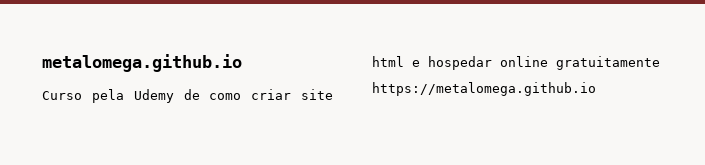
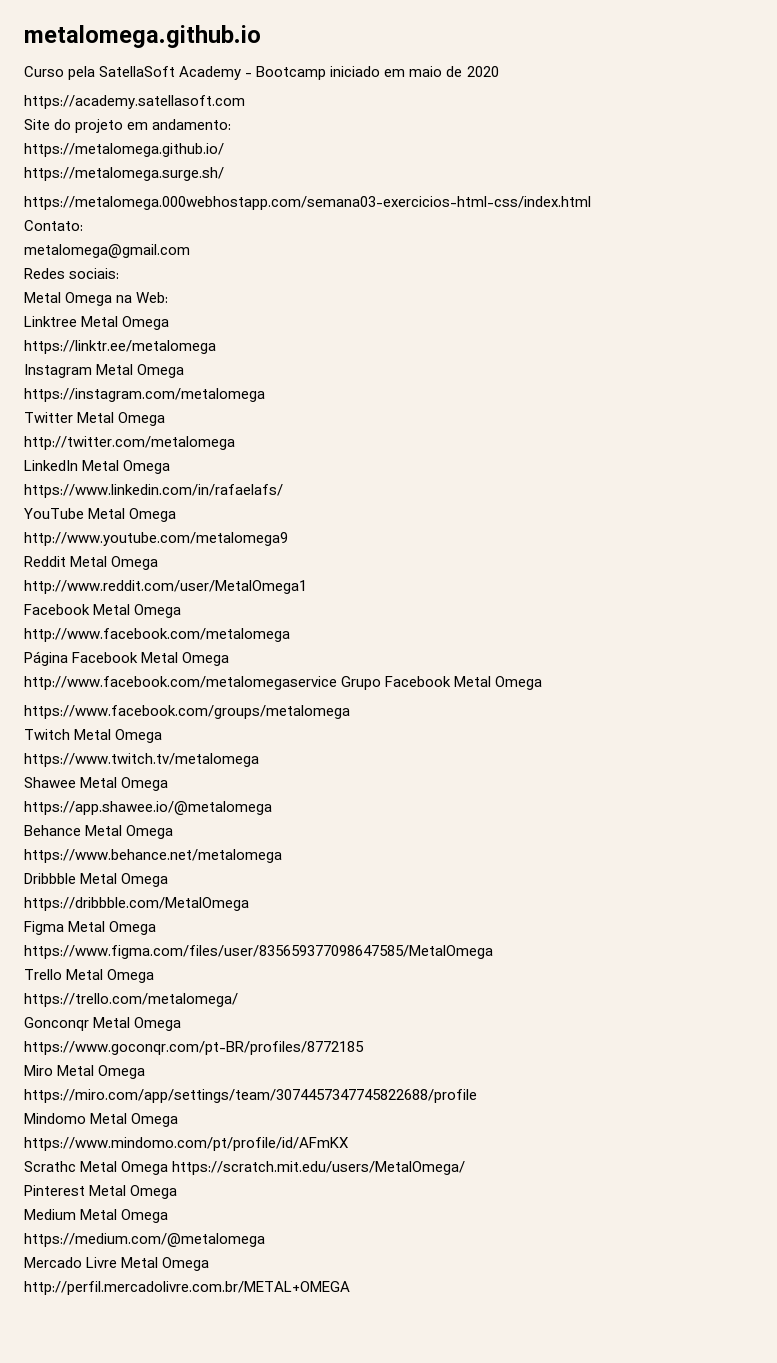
[133,89,334,103] [372,56,660,70] [372,82,596,96] Udemy de como criar site html e hospedar online gratuitamente // https://metalomega.github.io -> [99,66,499,80] [24,95,245,109] [24,119,232,133] [24,143,224,157] [24,167,224,181] [24,196,591,210] [24,220,83,231] [24,244,190,258] [24,268,120,279] [24,292,169,306] [24,316,170,330] [24,340,216,354] [24,364,185,378] [24,388,265,402] [24,412,166,426] [24,436,235,450] [24,460,171,474] [24,484,283,498] [24,508,177,522] [24,532,288,546] [24,556,159,570] [24,580,307,594] [24,604,182,618] [24,628,290,642] [24,651,230,666] [24,676,543,690] [24,705,350,719] [24,729,163,743] [24,753,259,767] [24,777,169,791] [24,801,272,815] [24,825,174,839] [24,849,282,863] [24,873,169,887] [24,897,249,911] [24,921,157,935] [24,945,493,959] [24,969,155,983] [24,993,238,1007] [24,1017,182,1031] [24,1041,364,1055] [24,1065,146,1079] [24,1089,477,1103] [24,1113,179,1127] [24,1137,349,1151] [24,1161,466,1175] [24,1185,178,1199] [24,1209,169,1223] [24,1233,265,1247] [24,1257,210,1271] [24,1281,350,1295] SatellaSoft Academy - Bootcamp iniciado em maio de 2020 // https://academy.satellasoft.com // Site do projeto em andamento: // https://metalomega.github.io/ // https://metalomega.surge.sh/ // https://metalomega.000webhostapp.com/semana03-exercicios-html-css/index.html // Contato: // metalomega@gmail.com // Redes sociais: // Metal Omega na Web: // Linktree Metal Omega // https://linktr.ee/metalomega // Instagram Metal Omega // https://instagram.com/metalomega // Twitter Metal Omega // http://twitter.com/metalomega // LinkedIn Metal Omega // https://www.linkedin.com/in/rafaelafs/ // YouTube Metal Omega // http://www.youtube.com/metalomega9 // Reddit Metal Omega // http://www.reddit.com/user/MetalOmega1 // Facebook Metal Omega // http://www.facebook.com/metalomega // Página Facebook Metal Omega // http://www.facebook.com/metalomegaservice Grupo Facebook Metal Omega // https://www.facebook.com/groups/metalomega // Twitch Metal Omega // https://www.twitch.tv/metalomega // Shawee Metal Omega // https://app.shawee.io/@metalomega // Behance Metal Omega // https://www.behance.net/metalomega // Dribbble Metal Omega // https://dribbble.com/MetalOmega // Figma Metal Omega // https://www.figma.com/files/user/835659377098647585/MetalOmega // Trello Metal Omega // https://trello.com/metalomega/ // Gonconqr Metal Omega // https://www.goconqr.com/pt-BR/profiles/8772185 // Miro Metal Omega // https://miro.com/app/settings/team/3074457347745822688/profile // Mindomo Metal Omega // https://www.mindomo.com/pt/profile/id/AFmKX // Scrathc Metal Omega https://scratch.mit.edu/users/MetalOmega/ // Pinterest Metal Omega // Medium Metal Omega // https://medium.com/@metalomega // Mercado Livre Metal Omega // http://perfil.mercadolivre.com.br/METAL+OMEGA

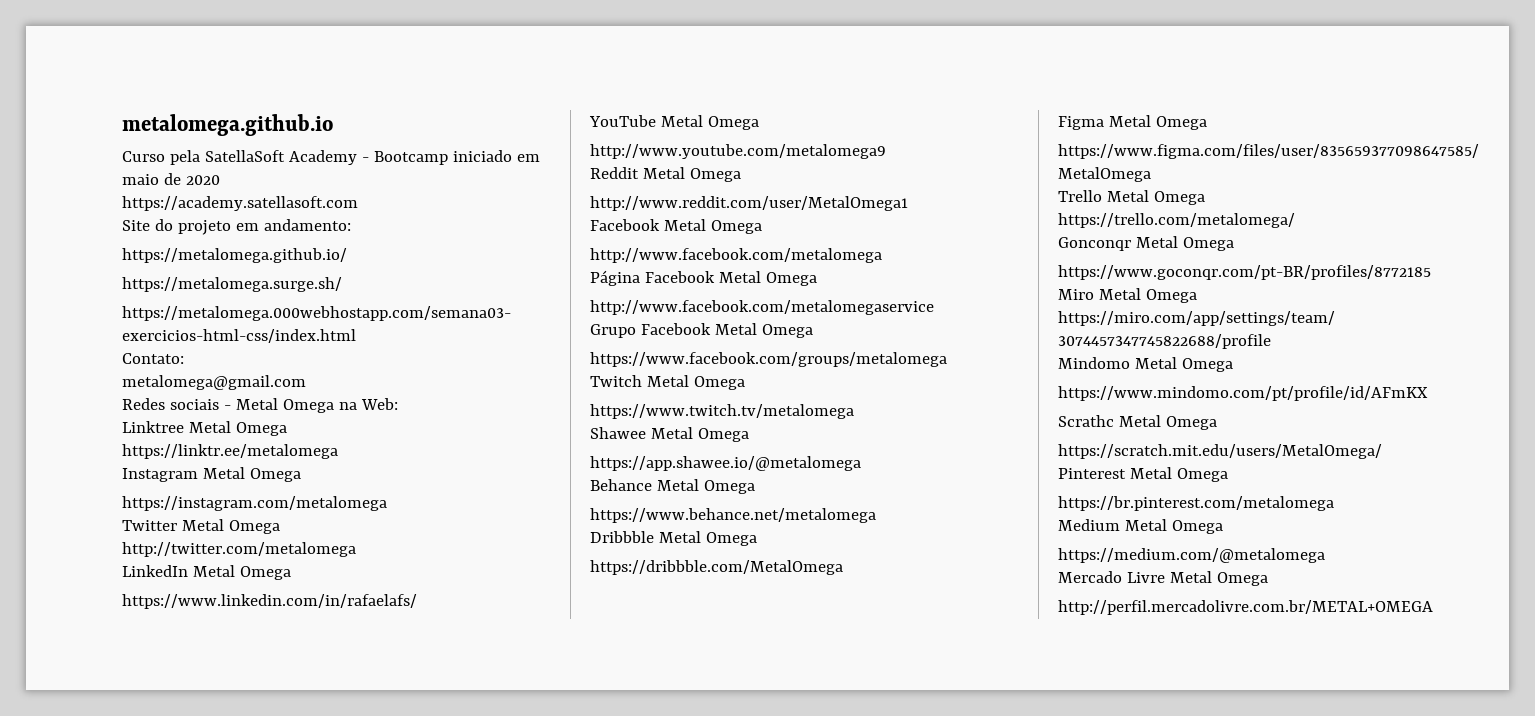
[69,268,120,279] sociais: // -> [169,399,231,410] sociais -
(337, 683) none -> (934, 307) //
(169, 1168) none -> (1217, 423) //
(178, 1192) none -> [1058,496,1334,511] // https://br.pinterest.com/metalomega

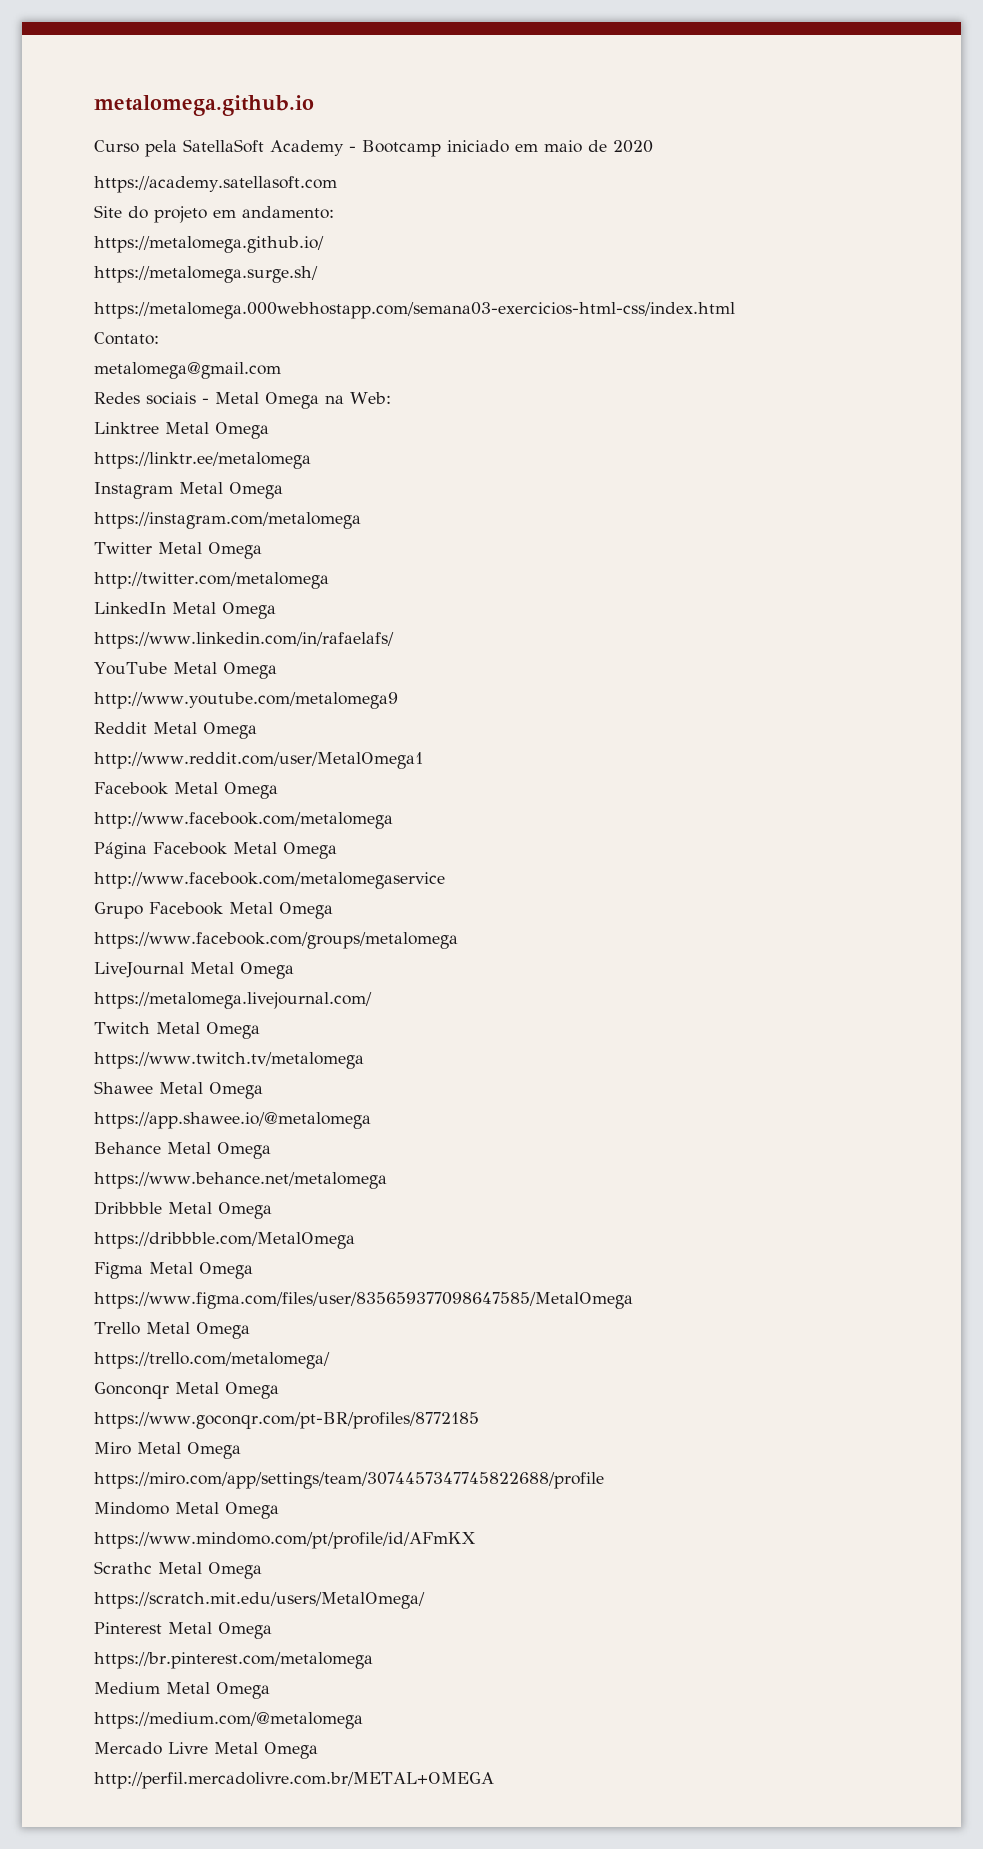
(947, 359) none -> [94,962,294,979] [94,992,372,1009] // LiveJournal Metal Omega // https://metalomega.livejournal.com/

